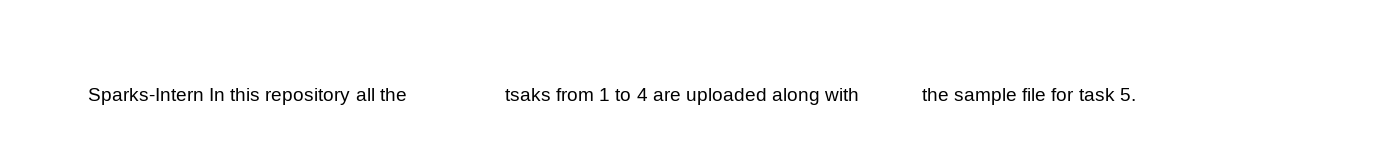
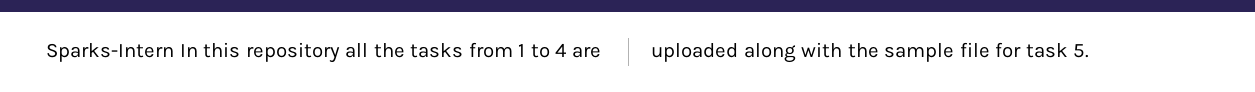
[505,88,551,101] tsaks -> [410,43,464,58] tasks

